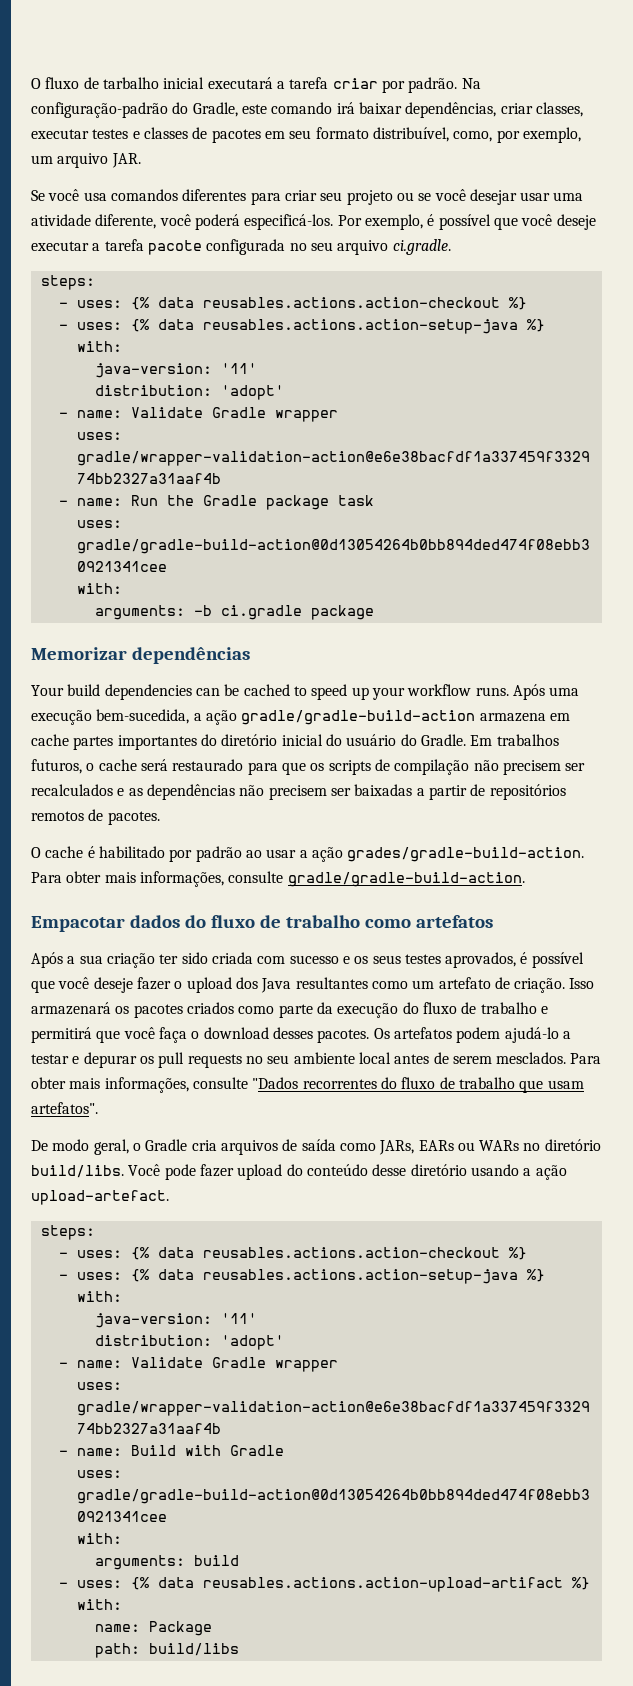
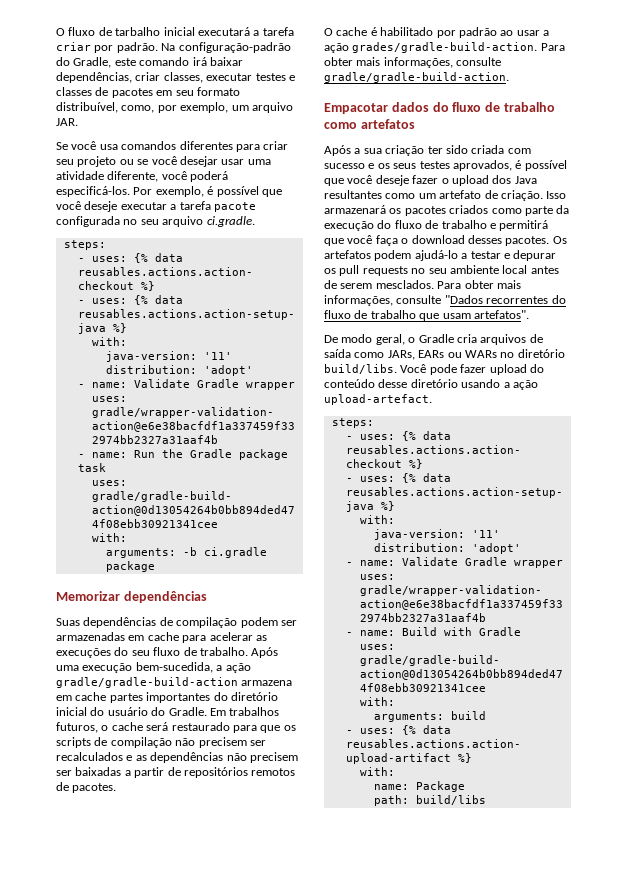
[31,684,509,700] Your build dependencies can be cached to speed up your workflow runs. -> [56,617,297,628] [56,632,267,643] [56,647,248,658] Suas dependências de compilação podem ser armazenadas em cache para acelerar as execuções do seu fluxo de trabalho.

